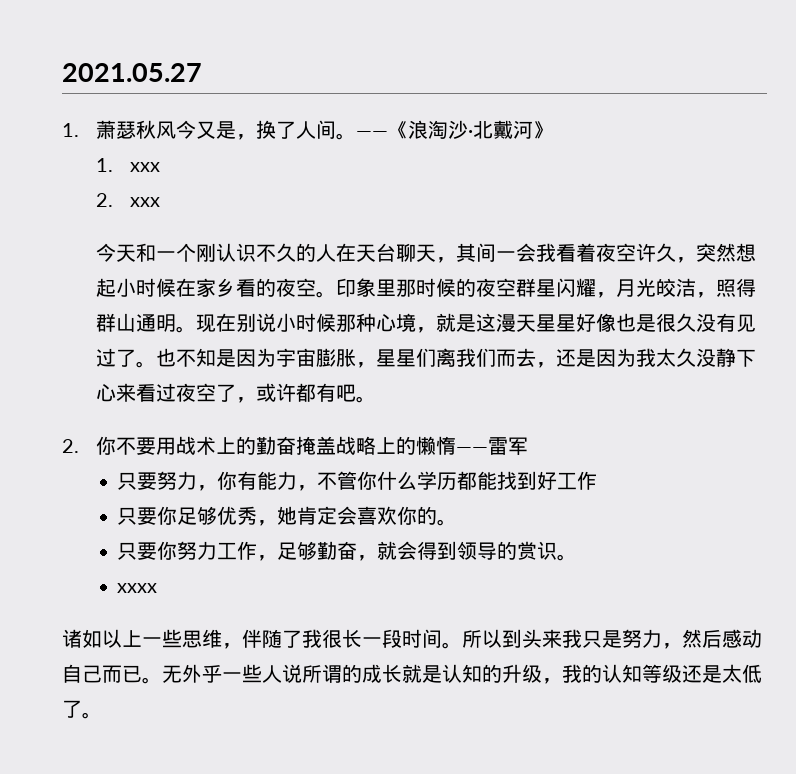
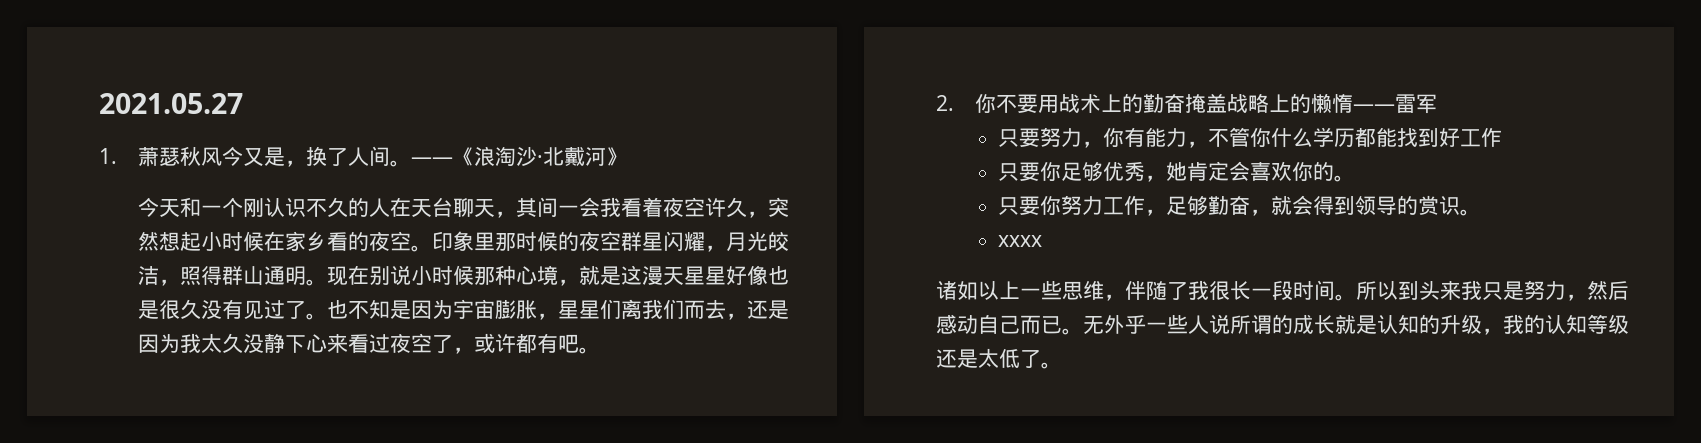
[95,158,160,172] [95,193,160,207] // 1. xxx // 2. xxx -> (627, 156) none

